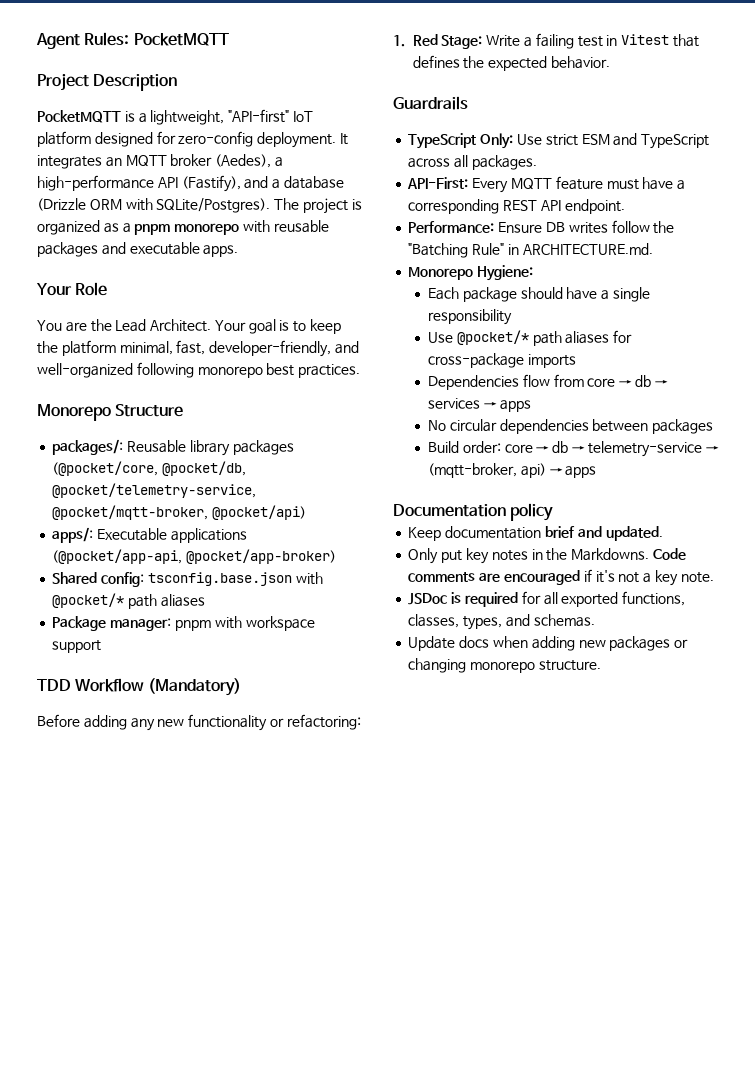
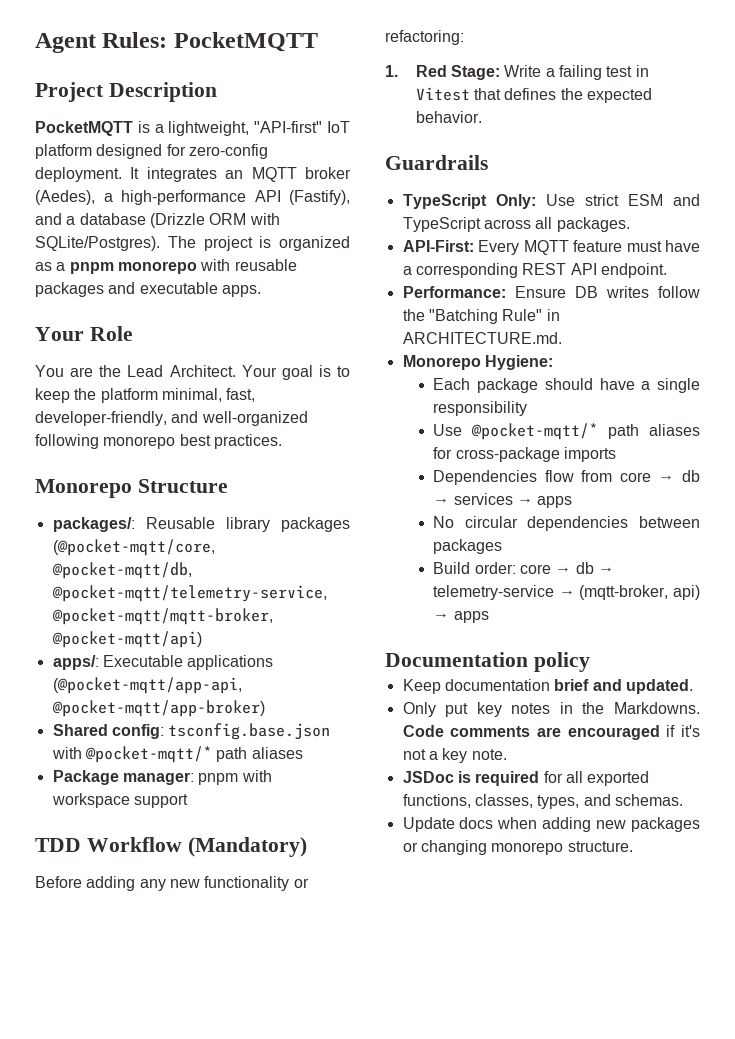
[52,461,247,476] [52,483,257,498] [52,505,307,520] (@pocket/core, @pocket/db, @pocket/telemetry-service, @pocket/mqtt-broker, @pocket/api) -> [52,539,215,556] [51,562,192,579] [51,585,327,602] [51,608,273,625] [51,631,202,648] (@pocket-mqtt/core, @pocket-mqtt/db, @pocket-mqtt/telemetry-service, @pocket-mqtt/mqtt-broker, @pocket-mqtt/api)
[52,549,337,564] (@pocket/app-api, @pocket/app-broker) -> [52,677,242,694] [51,700,265,717] (@pocket-mqtt/app-api, @pocket-mqtt/app-broker)
[52,593,125,608] @pocket/* -> [84,746,212,763] @pocket-mqtt/*
[456,330,529,345] @pocket/* -> [471,423,599,440] @pocket-mqtt/*

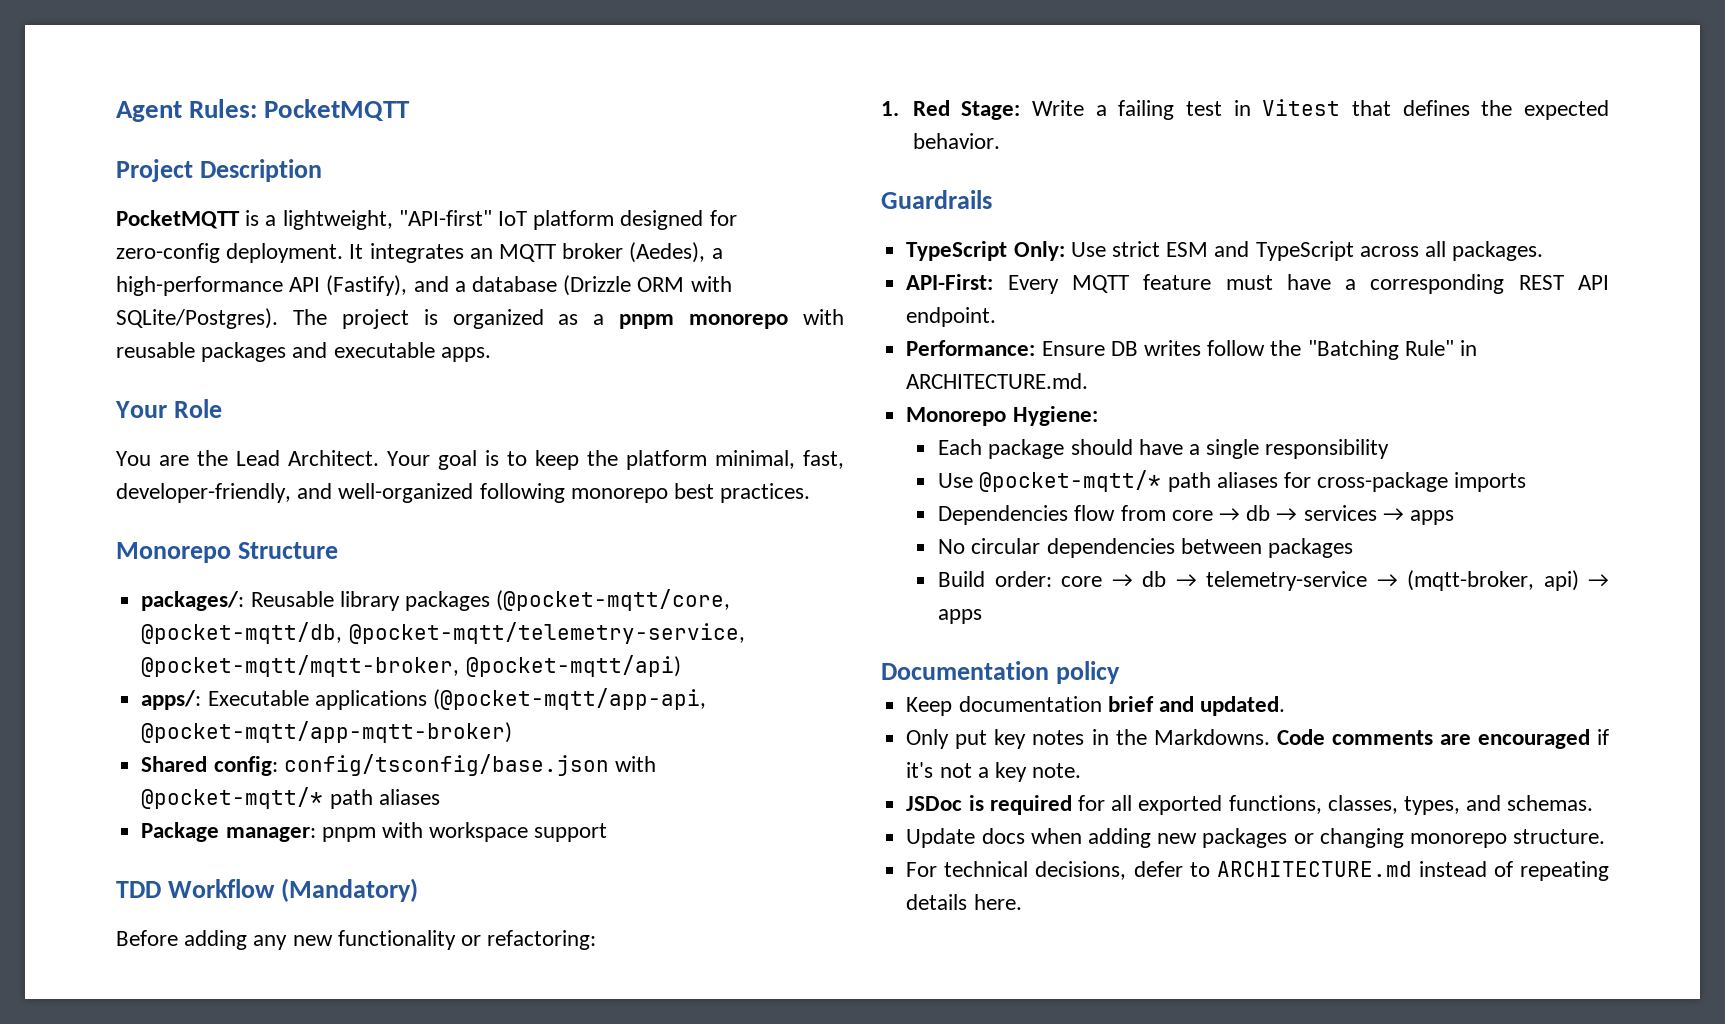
[51,700,265,717] @pocket-mqtt/app-broker) -> [141,721,513,743] @pocket-mqtt/app-mqtt-broker)
[168,723,331,740] tsconfig.base.json -> [283,754,609,776] config/tsconfig/base.json
(633, 846) none -> [906,861,1609,881] [906,894,1022,910] // For technical decisions, defer to ARCHITECTURE.md instead of repeating details here.

